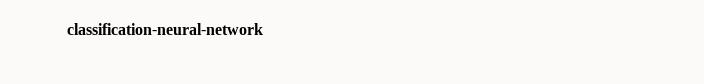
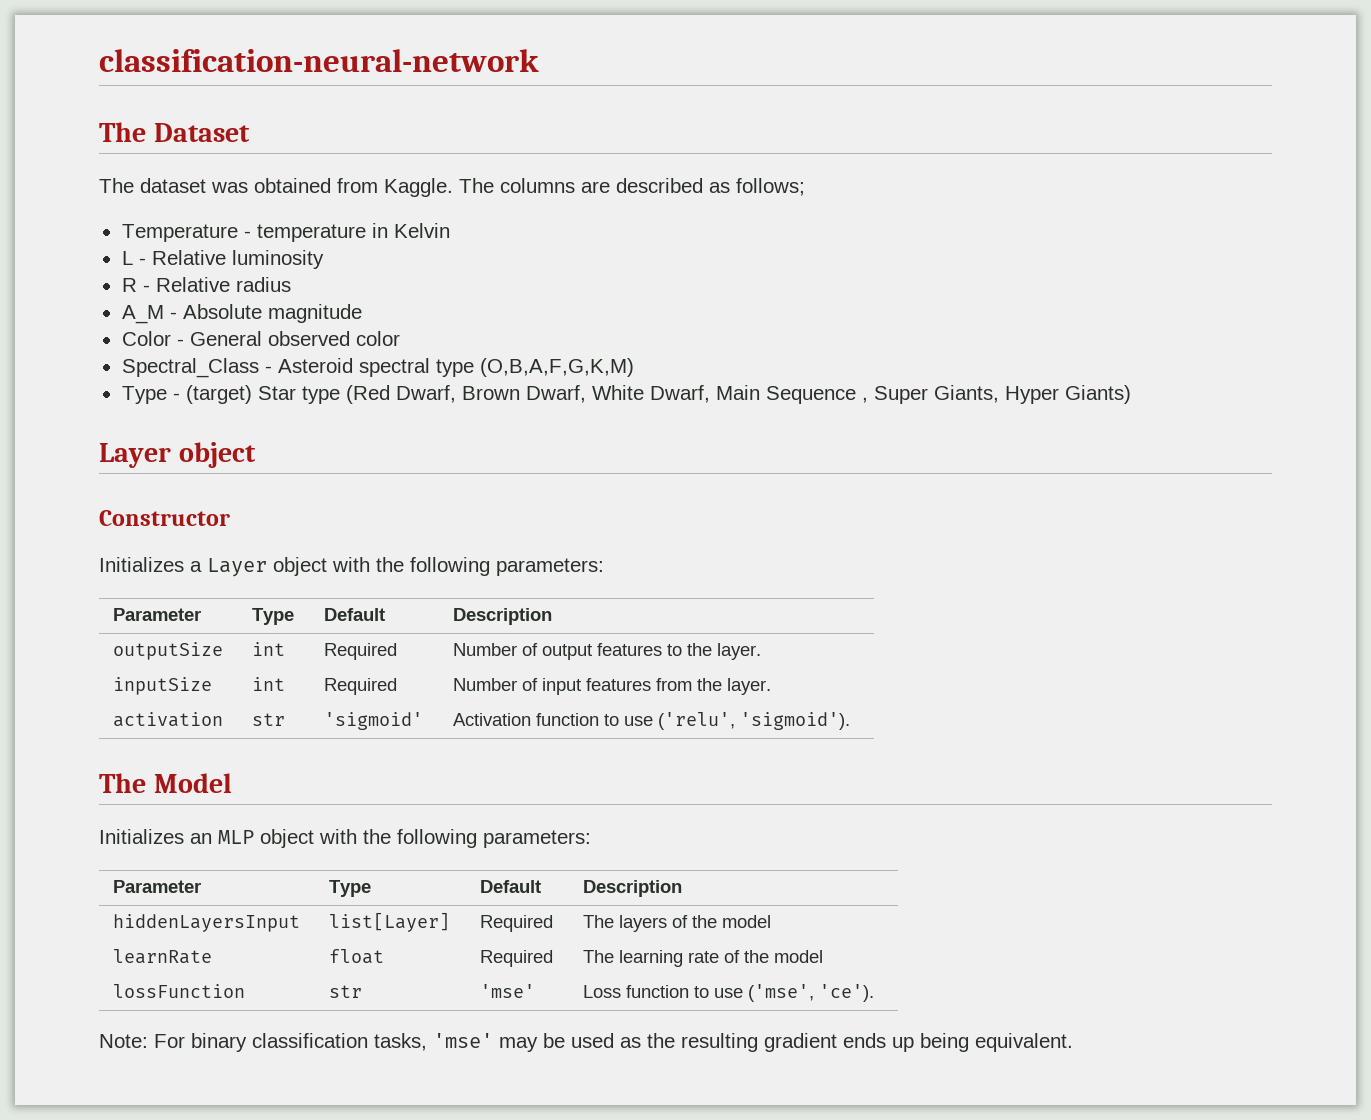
(263, 29) none -> [99,122,250,142] [99,178,805,197] [121,223,450,242] [121,250,324,269] [121,277,291,292] [121,304,362,324] [121,331,400,346] [121,358,634,378] [121,385,1131,404] [99,442,256,468] [99,510,230,526] [99,557,604,577] [113,608,202,621] [252,608,295,625] [324,608,386,621] [453,608,553,625] [113,642,224,660] [252,642,286,656] [324,643,398,660] [453,643,762,660] [113,677,213,695] [252,677,286,691] [324,678,398,695] [453,678,772,695] [113,712,224,727] [252,713,286,726] [324,712,424,730] [453,712,851,730] [99,773,232,793] [99,829,591,848] [113,880,202,893] [329,880,372,897] [480,880,542,893] [583,880,683,897] [113,914,301,932] [329,912,451,932] [480,915,554,932] [583,915,772,932] [113,949,213,964] [329,949,385,964] [480,950,554,967] [583,950,824,967] [113,984,246,998] [329,985,363,998] [480,984,536,998] [583,984,875,1002] [99,1033,1073,1052] // The Dataset // The dataset was obtained from Kaggle. The columns are described as follows; // Temperature - temperature in Kelvin // L - Relative luminosity // R - Relative radius // A_M - Absolute magnitude // Color - General observed color // Spectral_Class - Asteroid spectral type (O,B,A,F,G,K,M) // Type - (target) Star type (Red Dwarf, Brown Dwarf, White Dwarf, Main Sequence , Super Giants, Hyper Giants) // Layer object // Constructor // Initializes a Layer object with the following parameters: // Parameter | Type | Default | Description // outputSize | int | Required | Number of output features to the layer. // inputSize | int | Required | Number of input features from the layer. // activation | str | 'sigmoid' | Activation function to use ('relu', 'sigmoid'). // The Model // Initializes an MLP object with the following parameters: // Parameter | Type | Default | Description // hiddenLayersInput | list[Layer] | Required | The layers of the model // learnRate | float | Required | The learning rate of the model // lossFunction | str | 'mse' | Loss function to use ('mse', 'ce'). // Note: For binary classification tasks, 'mse' may be used as the resulting gradient ends up being equivalent.

